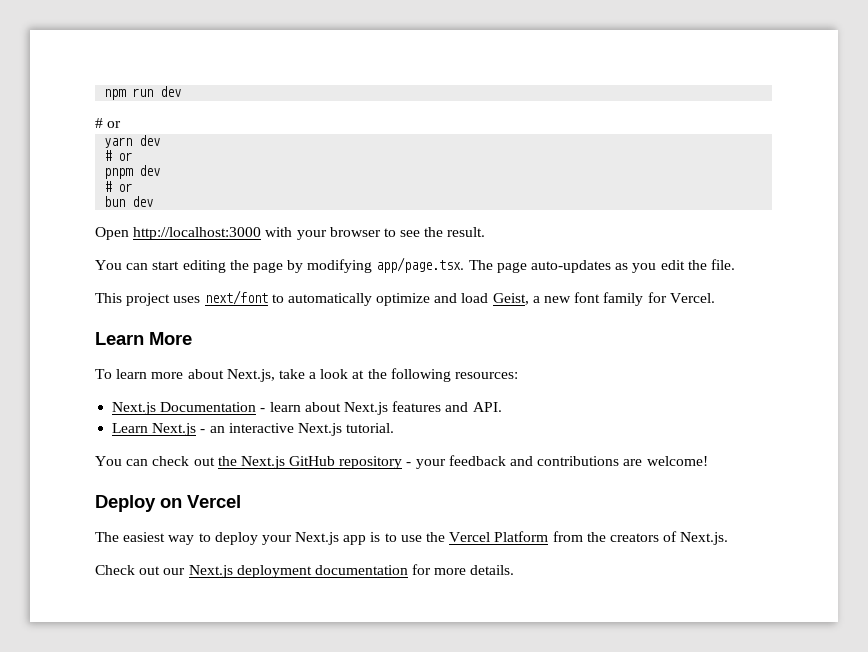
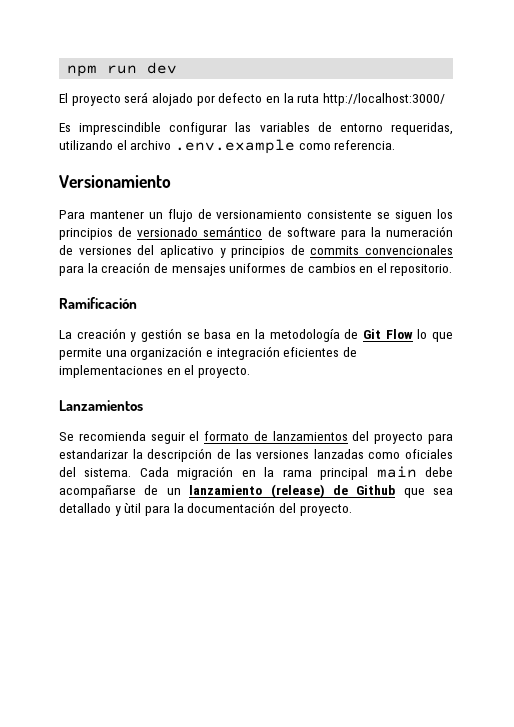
[95,118,122,128] [104,135,161,148] [104,150,133,161] [104,165,161,179] [104,181,133,192] [104,196,154,207] [95,227,486,240] [95,257,735,273] [95,290,715,306] [95,332,192,345] [95,368,519,382] [112,401,502,415] [112,423,395,436] [95,455,708,469] [95,495,241,512] [95,531,729,545] [95,564,515,578] # or // yarn dev // # or // pnpm dev // # or // bun dev // Open http://localhost:3000 with your browser to see the result. // You can start editing the page by modifying app/page.tsx. The page auto-updates as you edit the file. // This project uses next/font to automatically optimize and load Geist, a new font family for Vercel. // Learn More // To learn more about Next.js, take a look at the following resources: // Next.js Documentation - learn about Next.js features and API. // Learn Next.js - an interactive Next.js tutorial. // You can check out the Next.js GitHub repository - your feedback and contributions are welcome! // Deploy on Vercel // The easiest way to deploy your Next.js app is to use the Vercel Platform from the creators of Next.js. // Check out our Next.js deployment documentation for more details. -> [59,92,445,106] [59,122,454,135] [59,139,396,154] [59,175,171,188] [59,209,454,222] [59,226,453,240] [59,245,453,258] [59,262,453,276] [59,297,137,309] [59,328,453,342] [59,346,357,360] [59,365,250,378] [59,400,143,411] [59,431,453,444] [59,448,453,462] [59,466,454,480] [59,484,453,498] [59,502,352,516] El proyecto será alojado por defecto en la ruta http://localhost:3000/ // Es imprescindible configurar las variables de entorno requeridas, utilizando el archivo .env.example como referencia. // Versionamiento // Para mantener un flujo de versionamiento consistente se siguen los principios de versionado semántico de software para la numeración de versiones del aplicativo y principios de commits convencionales para la creación de mensajes uniformes de cambios en el repositorio. // Ramificación // La creación y gestión se basa en la metodología de Git Flow lo que permite una organización e integración eficientes de implementaciones en el proyecto. // Lanzamientos // Se recomienda seguir el formato de lanzamientos del proyecto para estandarizar la descripción de las versiones lanzadas como oficiales del sistema. Cada migración en la rama principal main debe acompañarse de un lanzamiento (release) de Github que sea detallado y ùtil para la documentación del proyecto.

